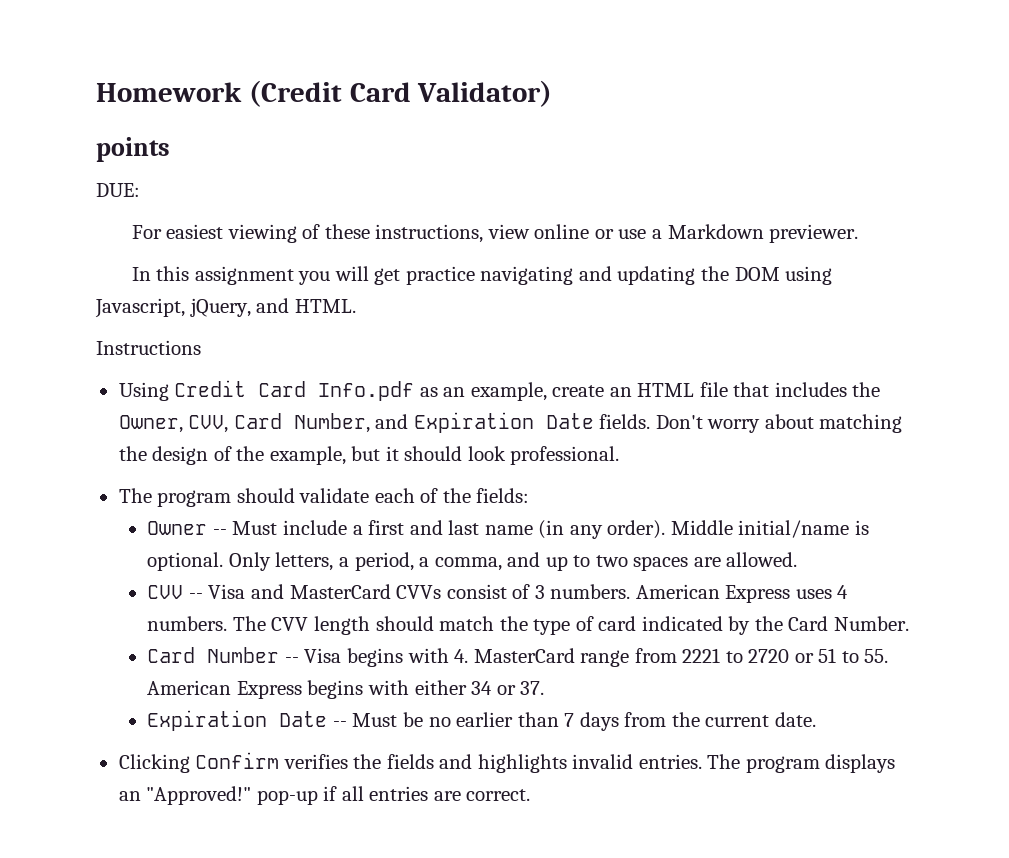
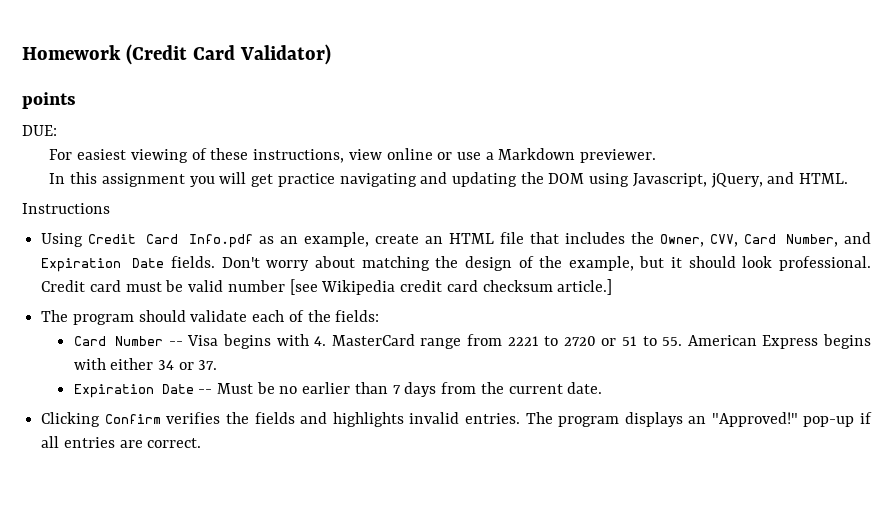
(620, 455) none -> [41,279,613,295] Credit card must be valid number [see Wikipedia credit card checksum article.]
[147,520,869,539] [147,552,798,571] [147,584,849,603] [147,616,909,635] // Owner -- Must include a first and last name (in any order). Middle initial/name is optional. Only letters, a period, a comma, and up to two spaces are allowed. // CVV -- Visa and MasterCard CVVs consist of 3 numbers. American Express uses 4 numbers. The CVV length should match the type of card indicated by the Card Number. -> (380, 316) none

